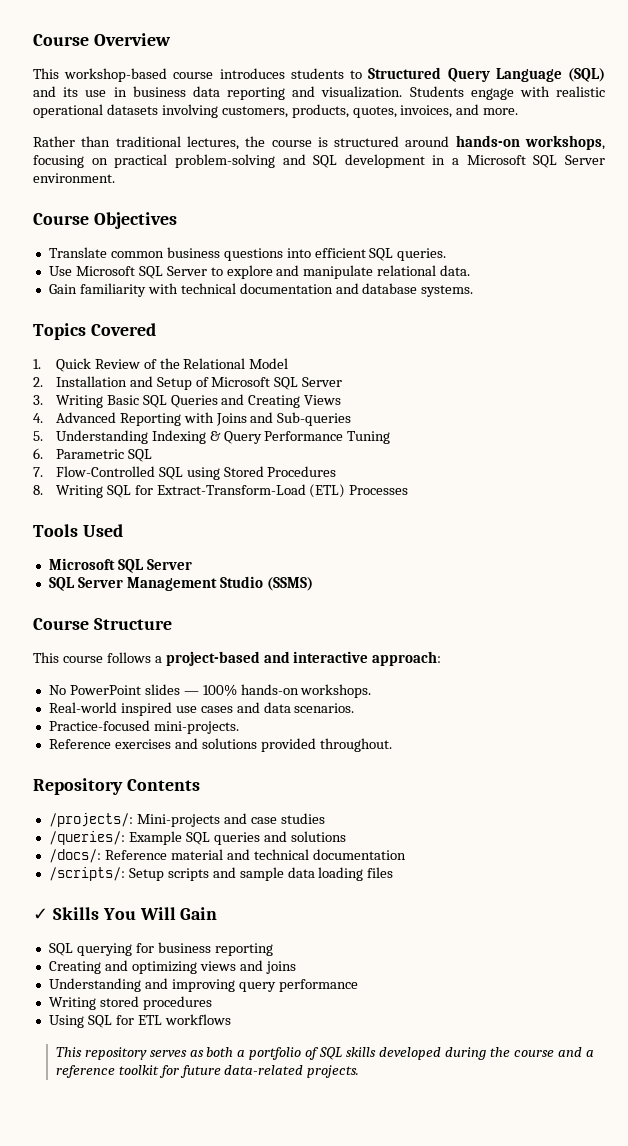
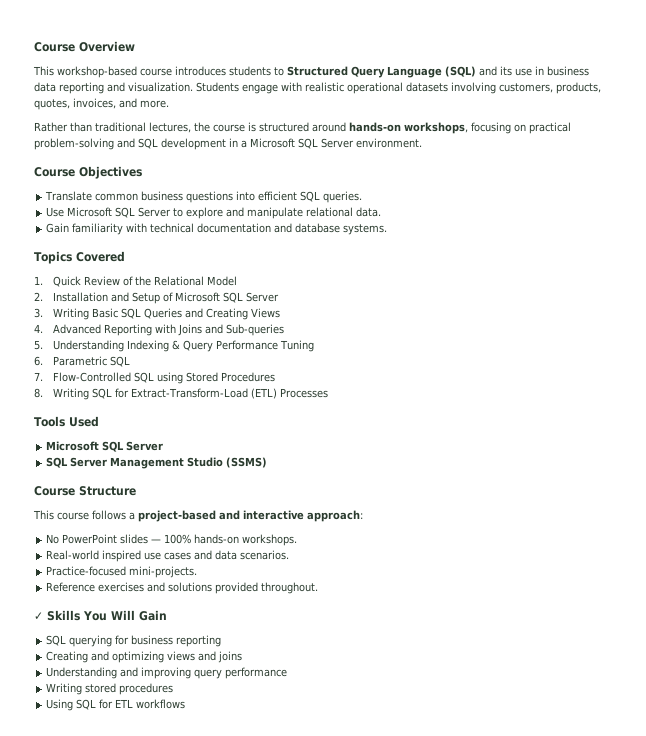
[33,778,200,795] [48,813,325,827] [48,831,346,845] [48,849,406,863] [48,867,394,881] // Repository Contents // /projects/: Mini-projects and case studies // /queries/: Example SQL queries and solutions // /docs/: Reference material and technical documentation // /scripts/: Setup scripts and sample data loading files -> (319, 588) none
[55,1047,594,1060] [55,1065,360,1078] // This repository serves as both a portfolio of SQL skills developed during the course and a reference toolkit for future data-related projects. -> (186, 704) none

